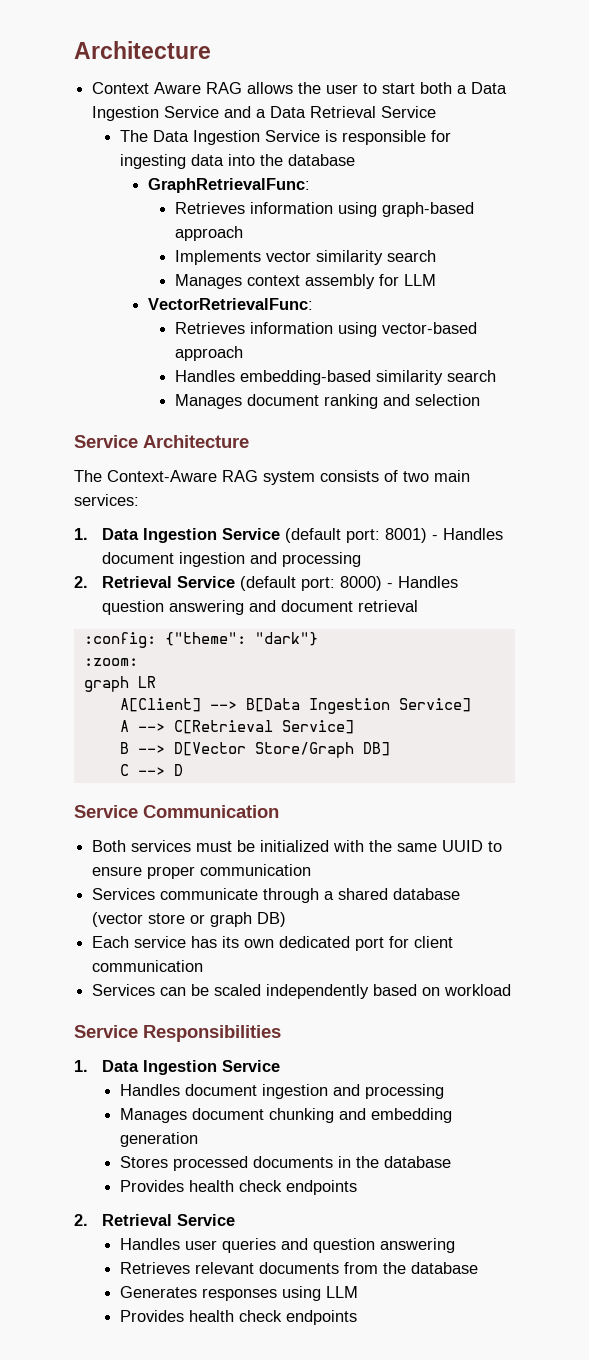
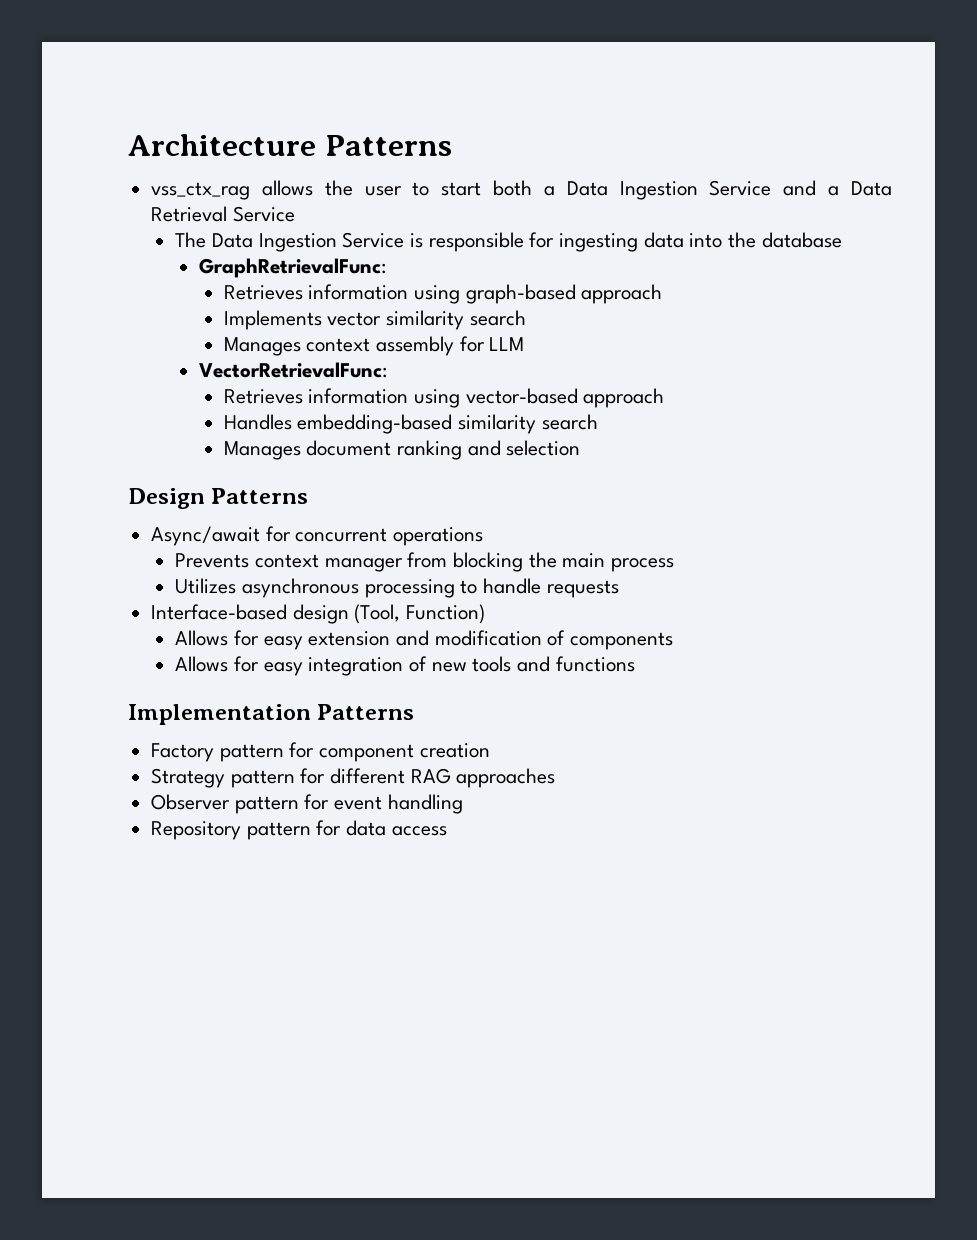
[74,41,211,59] [92,82,243,94] Architecture // Context Aware RAG -> [128,134,452,156] [151,182,251,200] Architecture Patterns // vss_ctx_rag
[74,435,249,448] [74,470,470,485] [74,494,139,506] [74,528,503,543] [101,552,361,567] [74,576,458,591] [101,600,418,615] [83,632,318,648] [83,658,138,666] [83,676,156,692] [119,698,471,714] [119,720,354,734] [119,742,390,758] [119,764,183,776] [74,805,279,818] [92,840,503,852] [92,864,312,879] [92,888,461,903] [92,912,287,927] [92,936,454,951] [92,960,204,972] [92,984,512,999] [74,1025,281,1042] [74,1060,280,1075] [119,1084,444,1099] [119,1108,452,1123] [119,1132,198,1147] [119,1156,451,1171] [119,1180,357,1195] [74,1214,235,1226] [119,1238,455,1253] [119,1262,478,1274] [119,1286,358,1301] [119,1310,357,1325] Service Architecture // The Context-Aware RAG system consists of two main services: // 1. Data Ingestion Service (default port: 8001) - Handles document ingestion and processing // 2. Retrieval Service (default port: 8000) - Handles question answering and document retrieval // :config: {"theme": "dark"} // :zoom: // graph LR // A[Client] --> B[Data Ingestion Service] // A --> C[Retrieval Service] // B --> D[Vector Store/Graph DB] // C --> D // Service Communication // Both services must be initialized with the same UUID to ensure proper communication // Services communicate through a shared database (vector store or graph DB) // Each service has its own dedicated port for client communication // Services can be scaled independently based on workload // Service Responsibilities // 1. Data Ingestion Service // Handles document ingestion and processing // Manages document chunking and embedding generation // Stores processed documents in the database // Provides health check endpoints // 2. Retrieval Service // Handles user queries and question answering // Retrieves relevant documents from the database // Generates responses using LLM // Provides health check endpoints -> [128,488,309,509] [151,526,484,546] [175,552,674,572] [175,578,619,598] [151,604,486,624] [175,630,673,650] [175,656,635,676] [128,704,415,725] [151,742,490,762] [151,768,556,788] [151,794,463,814] [151,820,447,840] Design Patterns // Async/await for concurrent operations // Prevents context manager from blocking the main process // Utilizes asynchronous processing to handle requests // Interface-based design (Tool, Function) // Allows for easy extension and modification of components // Allows for easy integration of new tools and functions // Implementation Patterns // Factory pattern for component creation // Strategy pattern for different RAG approaches // Observer pattern for event handling // Repository pattern for data access

